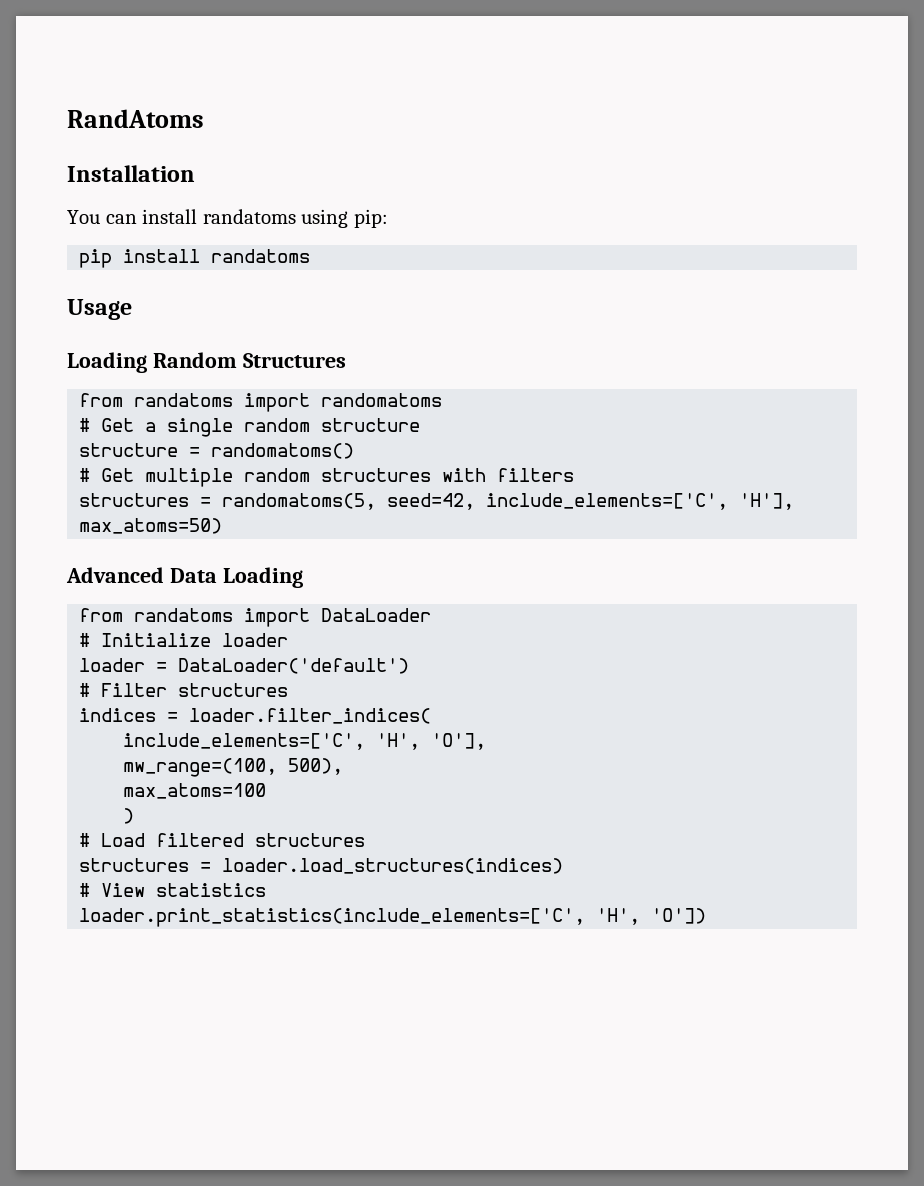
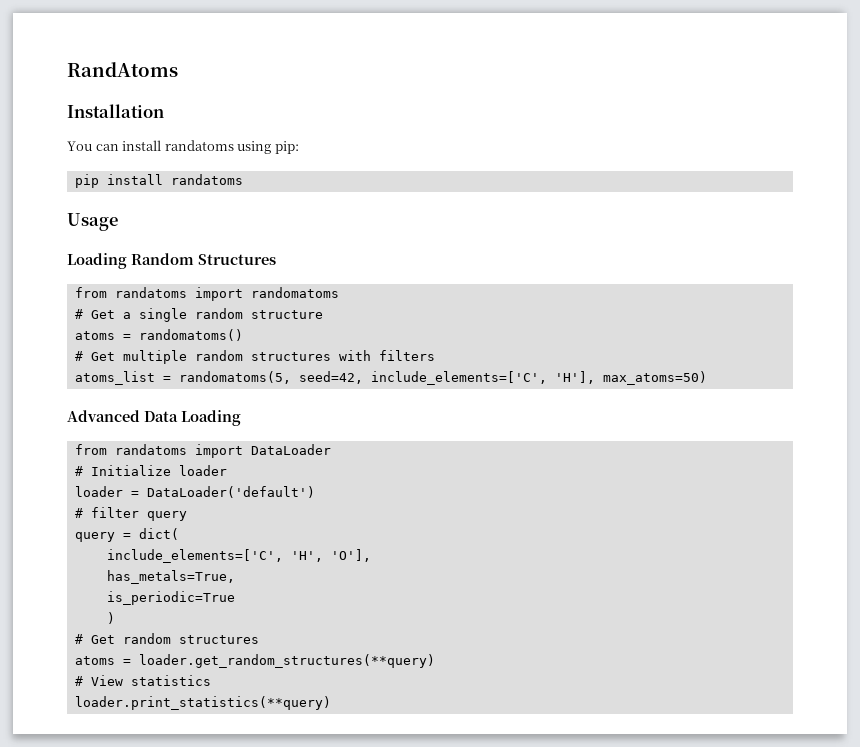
[79,443,179,457] structure -> [74,331,115,340] atoms
[79,493,190,507] structures -> [74,371,155,385] atoms_list
[101,683,289,697] [79,708,432,724] Filter structures // indices = loader.filter_indices( -> [90,507,187,521] [74,528,179,542] filter query // query = dict(
[123,758,344,777] [123,783,267,799] mw_range=(100, 500), // max_atoms=100 -> [106,570,235,584] [106,591,235,605] has_metals=True, // is_periodic=True
[101,833,366,847] [79,858,564,874] Load filtered structures // structures = loader.load_structures(indices) -> [90,633,259,644] [74,654,435,668] Get random structures // atoms = loader.get_random_structures(**query)
[79,908,707,927] loader.print_statistics(include_elements=['C', 'H', 'O']) -> [74,696,331,710] loader.print_statistics(**query)

